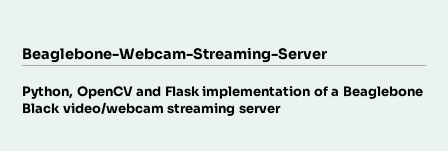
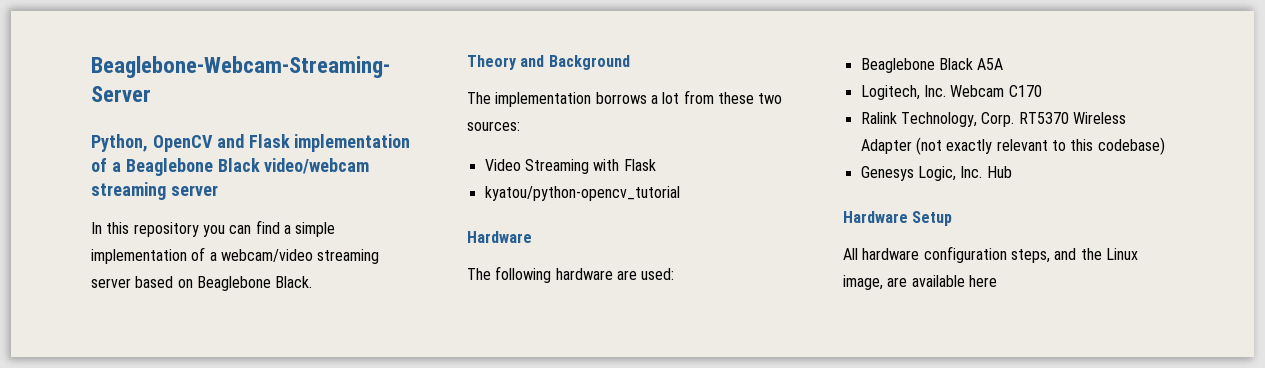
(281, 109) none -> [91,220,336,237] [91,247,380,264] [91,276,313,291] [467,55,630,70] [467,90,783,107] [467,121,520,131] [484,159,656,174] [484,186,680,201] [467,231,532,243] [467,266,675,283] [860,58,1004,73] [860,85,1042,100] [860,112,1126,127] [860,137,1165,155] [860,166,1012,181] [843,211,953,226] [843,246,1138,263] [843,275,997,290] // In this repository you can find a simple implementation of a webcam/video streaming server based on Beaglebone Black. // Theory and Background // The implementation borrows a lot from these two sources: // Video Streaming with Flask // kyatou/python-opencv_tutorial // Hardware // The following hardware are used: // Beaglebone Black A5A // Logitech, Inc. Webcam C170 // Ralink Technology, Corp. RT5370 Wireless Adapter (not exactly relevant to this codebase) // Genesys Logic, Inc. Hub // Hardware Setup // All hardware configuration steps, and the Linux image, are available here

